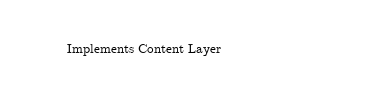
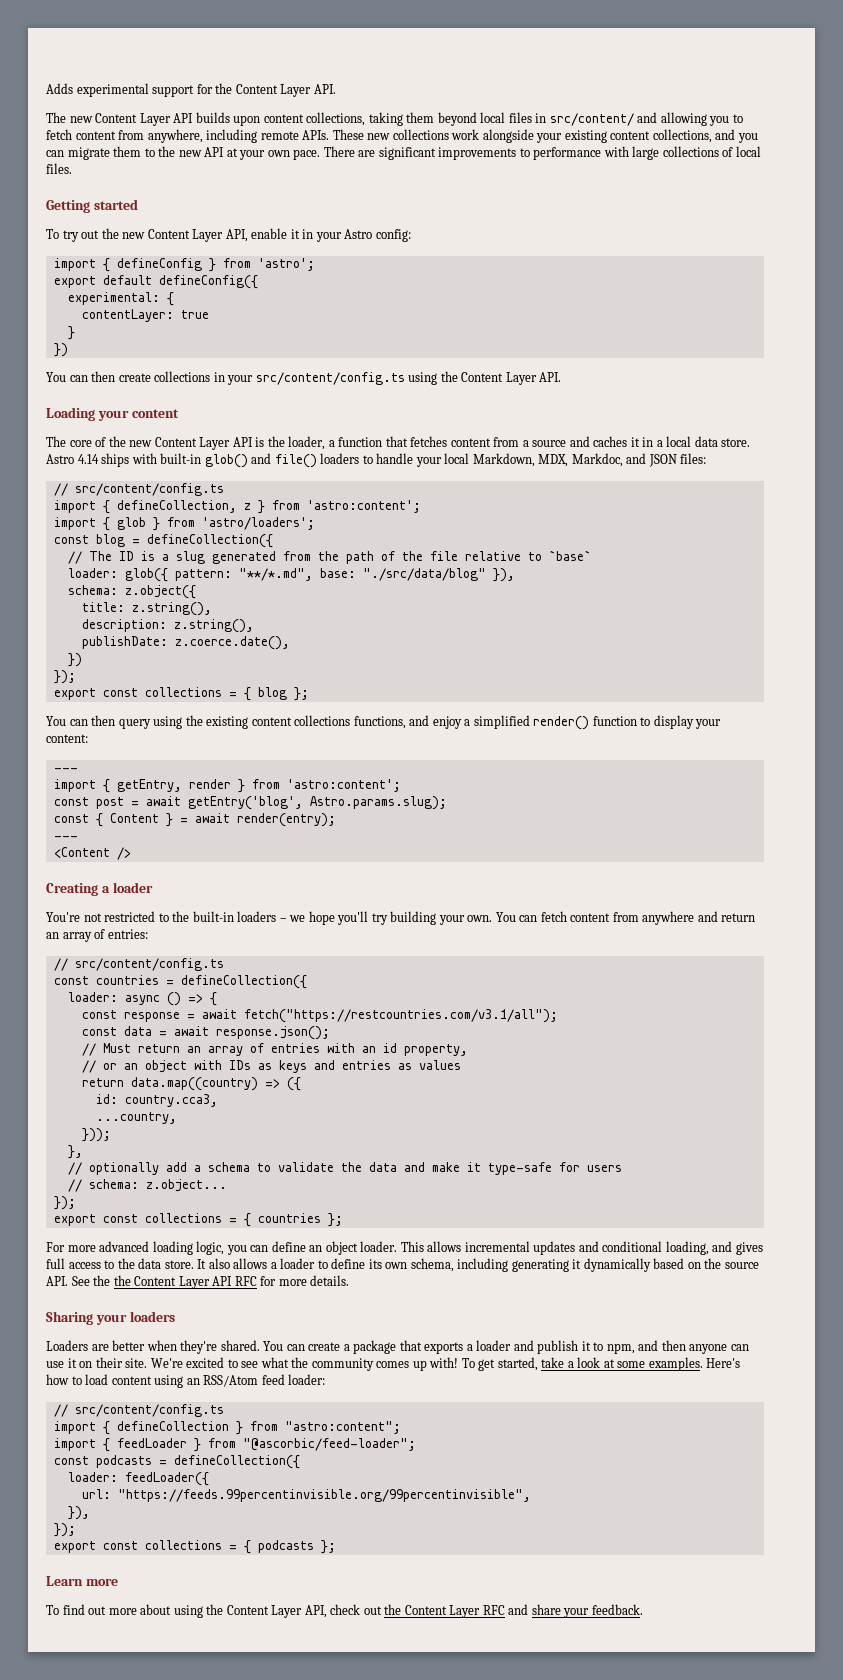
[67,44,221,56] Implements Content Layer -> [46,83,336,97] [46,112,743,126] [46,129,758,143] [46,146,761,160] [46,163,72,174] [46,199,138,213] [46,228,411,242] [53,258,315,272] [53,275,258,289] [67,292,174,306] [81,309,209,322] [67,326,75,340] [53,343,68,357] [46,371,562,385] [46,407,179,421] [46,436,751,450] [46,453,707,468] [53,483,224,496] [53,500,421,514] [53,517,315,531] [53,534,273,548] [67,550,591,564] [67,568,515,582] [67,585,196,599] [81,602,212,616] [81,619,254,633] [81,636,290,650] [67,653,82,667] [53,670,76,684] [53,687,309,701] [46,715,722,730] [46,734,88,743] [53,768,78,772] [53,779,401,793] [53,796,447,810] [53,813,336,827] [53,836,78,840] [53,847,131,860] [46,882,153,896] [46,911,756,925] [46,929,148,942] [53,958,224,971] [53,975,307,989] [67,992,217,1006] [81,1009,558,1023] [81,1026,330,1040] [81,1043,468,1056] [81,1060,461,1073] [81,1077,301,1091] [95,1094,218,1107] [95,1112,177,1124] [81,1128,111,1142] [67,1145,83,1159] [67,1162,622,1175] [67,1179,227,1192] [53,1196,76,1210] [53,1213,343,1227] [46,1241,763,1255] [46,1258,759,1272] [46,1275,350,1289] [46,1311,175,1325] [46,1340,749,1354] [46,1357,741,1371] [46,1374,326,1388] [53,1404,224,1417] [53,1421,401,1435] [53,1438,416,1452] [53,1455,300,1469] [67,1472,209,1486] [81,1489,531,1502] [67,1506,90,1520] [53,1523,76,1537] [53,1540,336,1554] [46,1576,118,1586] [46,1604,643,1618] Adds experimental support for the Content Layer API. // The new Content Layer API builds upon content collections, taking them beyond local files in src/content/ and allowing you to fetch content from anywhere, including remote APIs. These new collections work alongside your existing content collections, and you can migrate them to the new API at your own pace. There are significant improvements to performance with large collections of local files. // Getting started // To try out the new Content Layer API, enable it in your Astro config: // import { defineConfig } from 'astro'; // export default defineConfig({ // experimental: { // contentLayer: true // } // }) // You can then create collections in your src/content/config.ts using the Content Layer API. // Loading your content // The core of the new Content Layer API is the loader, a function that fetches content from a source and caches it in a local data store. Astro 4.14 ships with built-in glob() and file() loaders to handle your local Markdown, MDX, Markdoc, and JSON files: // // src/content/config.ts // import { defineCollection, z } from 'astro:content'; // import { glob } from 'astro/loaders'; // const blog = defineCollection({ // // The ID is a slug generated from the path of the file relative to `base` // loader: glob({ pattern: "**/*.md", base: "./src/data/blog" }), // schema: z.object({ // title: z.string(), // description: z.string(), // publishDate: z.coerce.date(), // }) // }); // export const collections = { blog }; // You can then query using the existing content collections functions, and enjoy a simplified render() function to display your content: // --- // import { getEntry, render } from 'astro:content'; // const post = await getEntry('blog', Astro.params.slug); // const { Content } = await render(entry); // --- // <Content /> // Creating a loader // You're not restricted to the built-in loaders – we hope you'll try building your own. You can fetch content from anywhere and return an array of entries: // // src/content/config.ts // const countries = defineCollection({ // loader: async () => { // const response = await fetch("https://restcountries.com/v3.1/all"); // const data = await response.json(); // // Must return an array of entries with an id property, // // or an object with IDs as keys and entries as values // return data.map((country) => ({ // id: country.cca3, // ...country, // })); // }, // // optionally add a schema to validate the data and make it type-safe for users // // schema: z.object... // }); // export const collections = { countries }; // For more advanced loading logic, you can define an object loader. This allows incremental updates and conditional loading, and gives full access to the data store. It also allows a loader to define its own schema, including generating it dynamically based on the source API. See the the Content Layer API RFC for more details. // Sharing your loaders // Loaders are better when they're shared. You can create a package that exports a loader and publish it to npm, and then anyone can use it on their site. We're excited to see what the community comes up with! To get started, take a look at some examples. Here's how to load content using an RSS/Atom feed loader: // // src/content/config.ts // import { defineCollection } from "astro:content"; // import { feedLoader } from "@ascorbic/feed-loader"; // const podcasts = defineCollection({ // loader: feedLoader({ // url: "https://feeds.99percentinvisible.org/99percentinvisible", // }), // }); // export const collections = { podcasts }; // Learn more // To find out more about using the Content Layer API, check out the Content Layer RFC and share your feedback.

